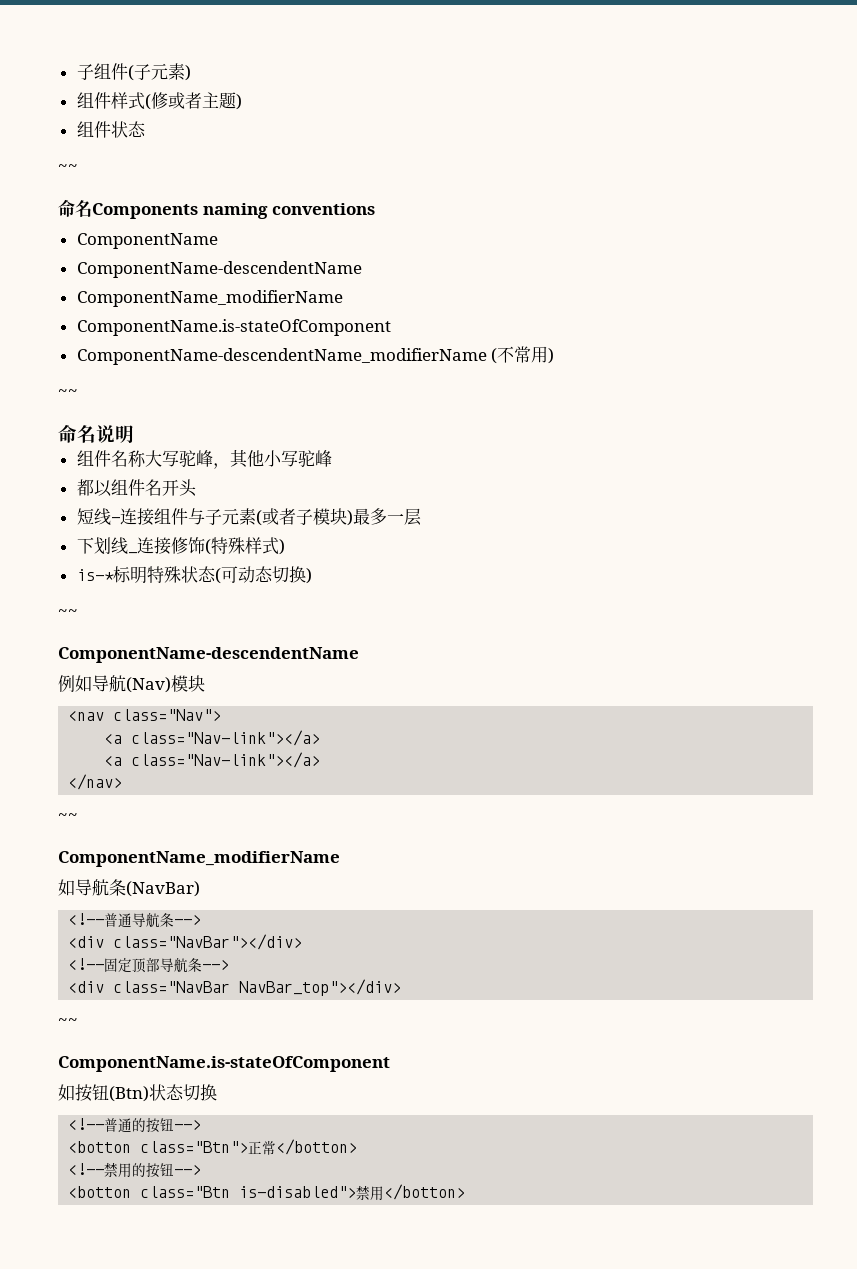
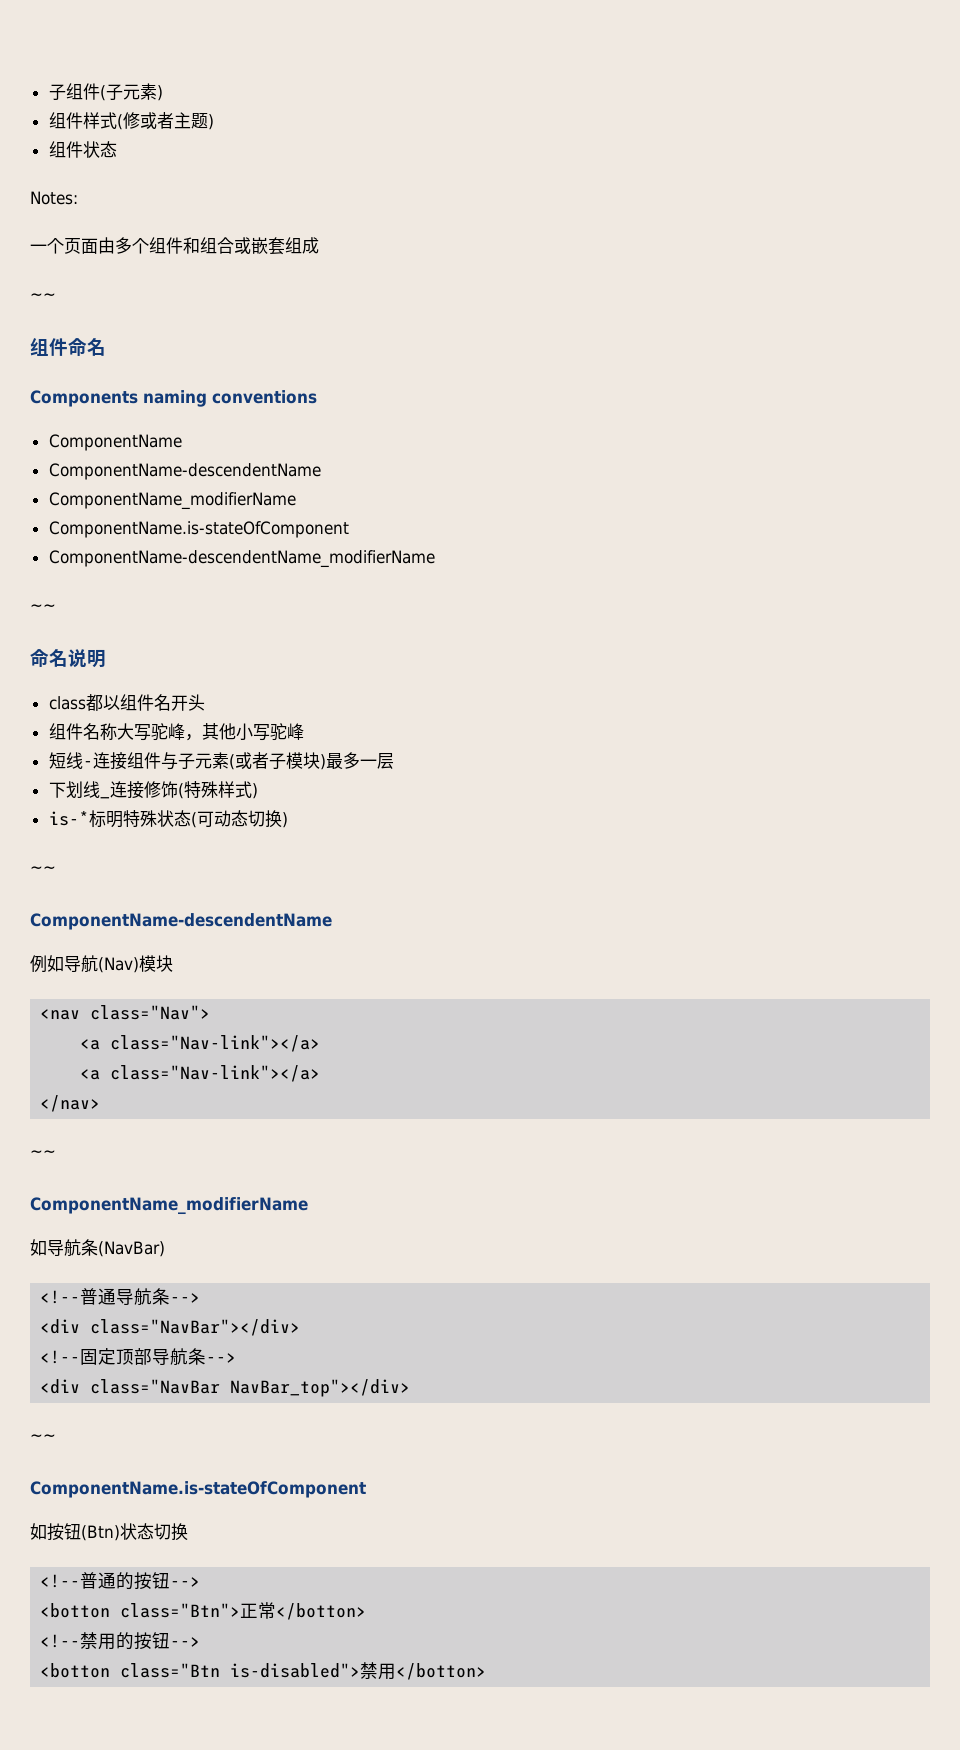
[58,164,78,171] [58,199,92,217] // ~~ // 命名 -> [30,191,78,205] [30,237,319,255] [30,293,56,300] [30,338,106,356] // Notes: // 一个页面由多个组件和组合或嵌套组成 // ~~ // 组件命名 //
[491,346,555,364] (不常用) -> (435, 559) none
(134, 434) none -> [48,694,205,711] // class都以组件名开头
[76,479,197,497] // 都以组件名开头 -> (304, 731) none

